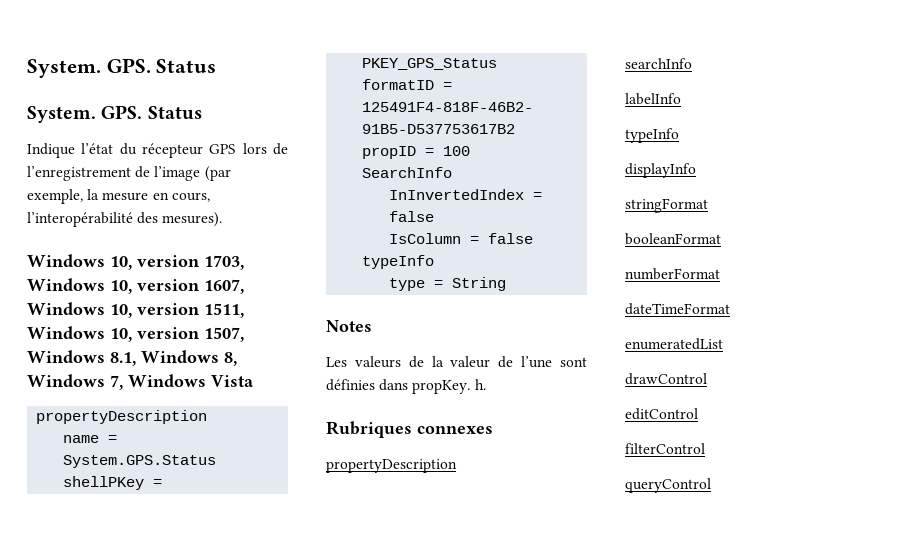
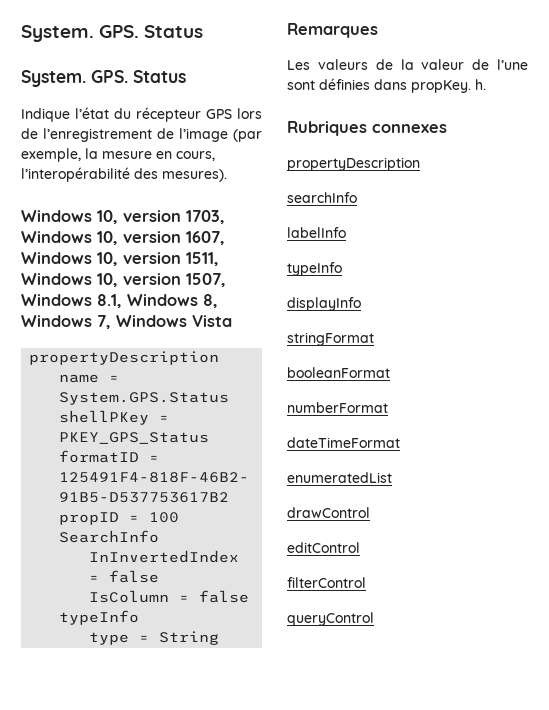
[326,320,372,332] Notes -> [287,23,378,38] Remarques

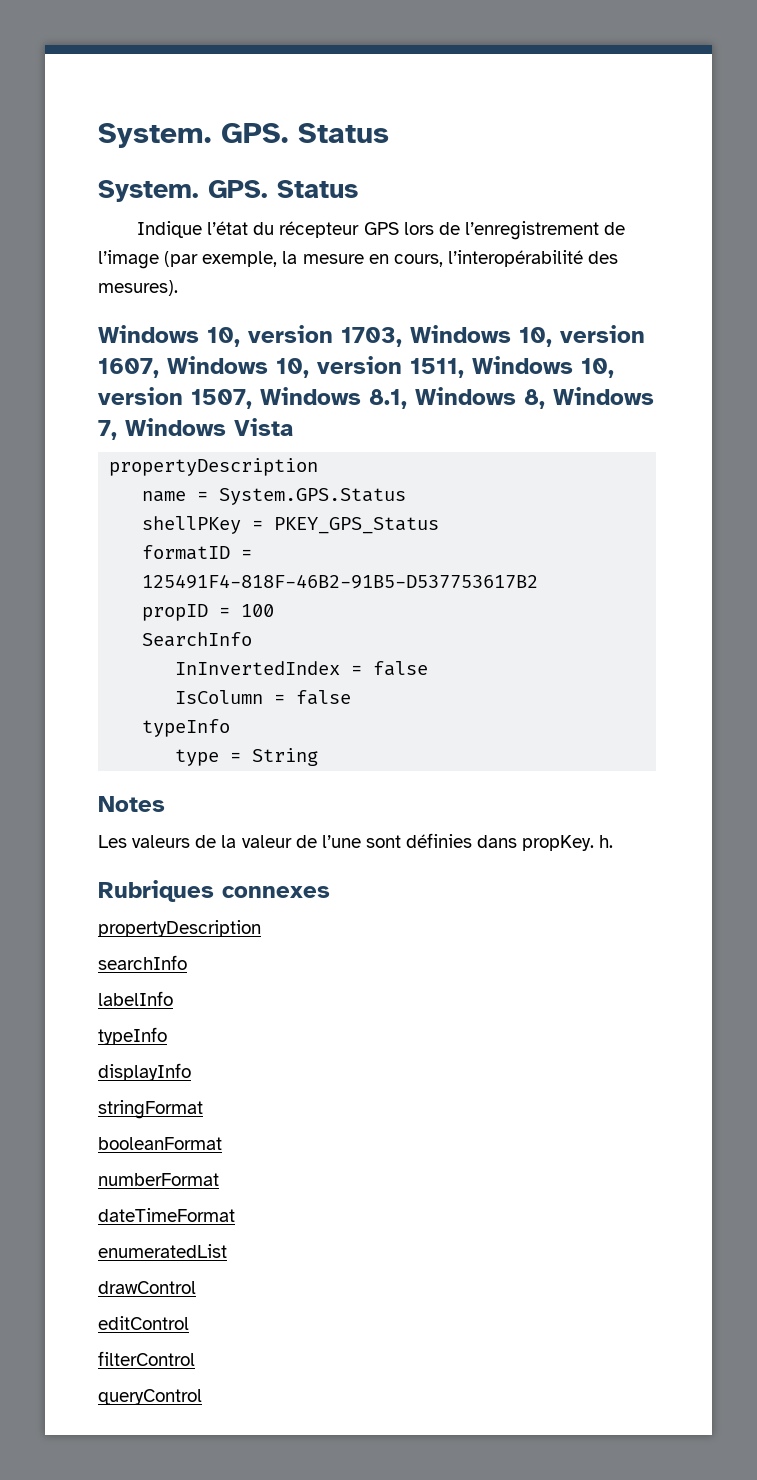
[287,23,378,38] Remarques -> [98,796,165,812] Notes

